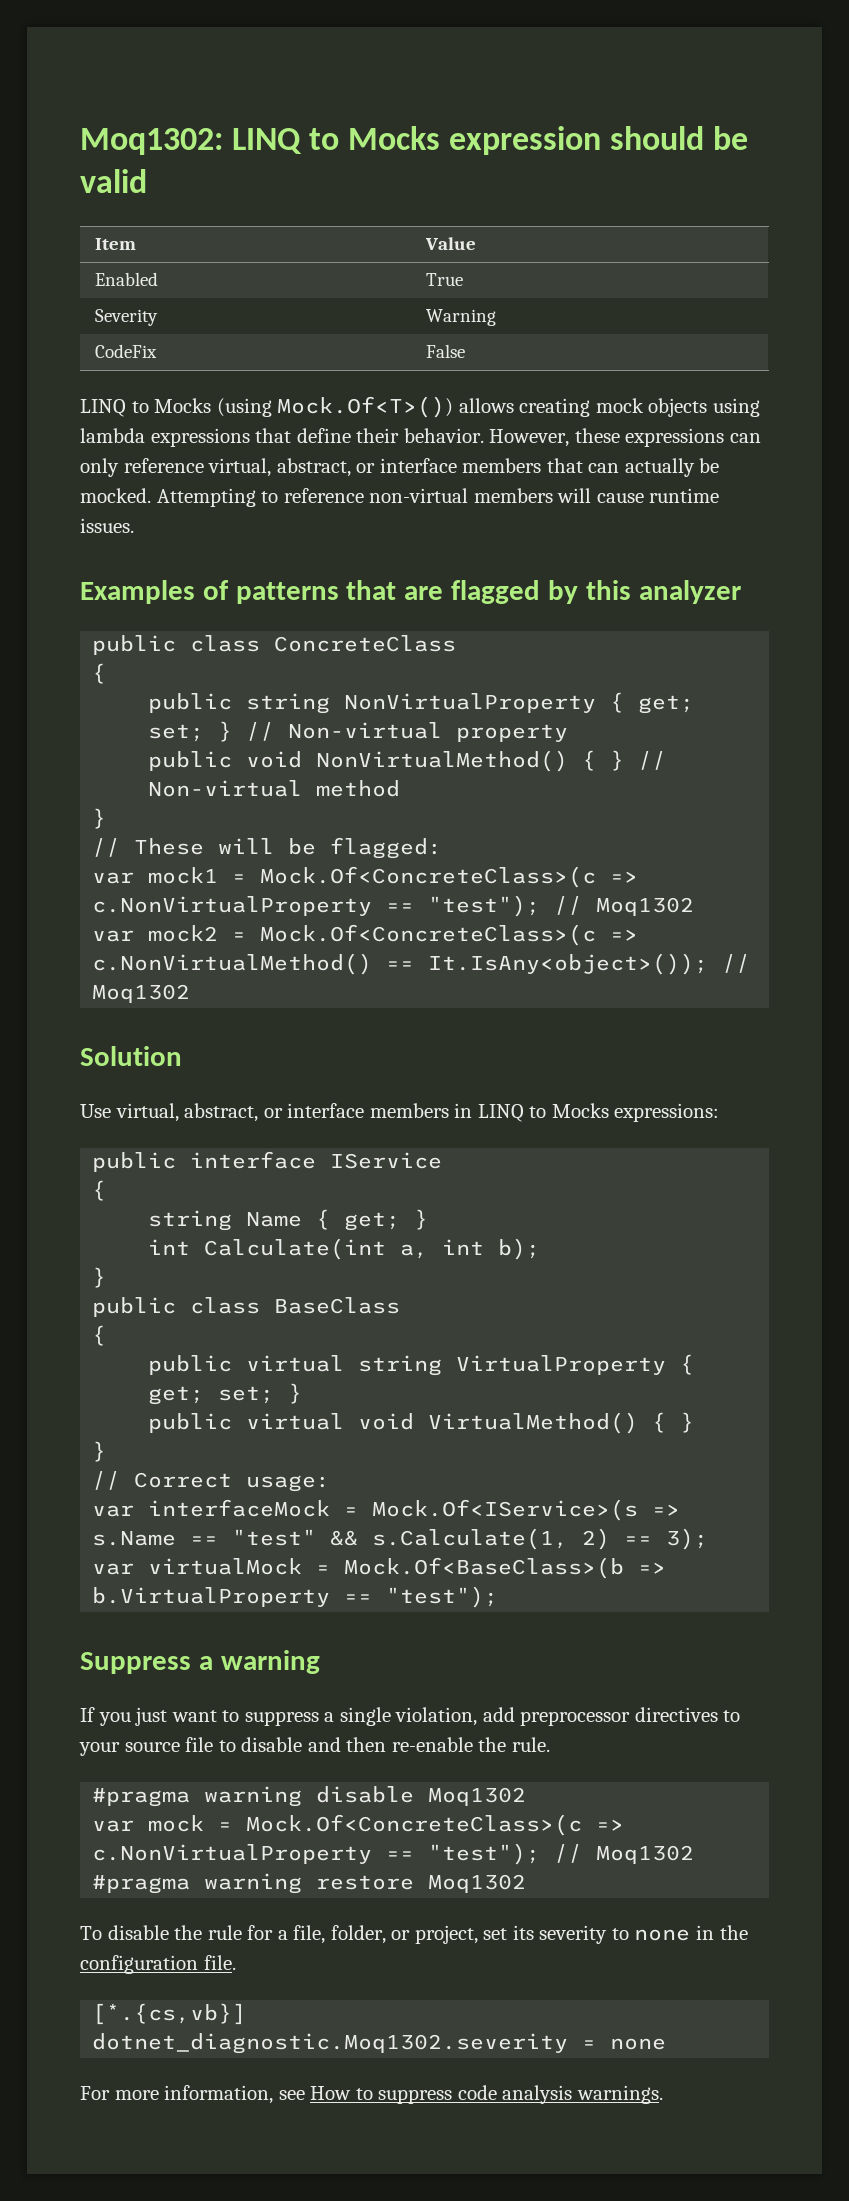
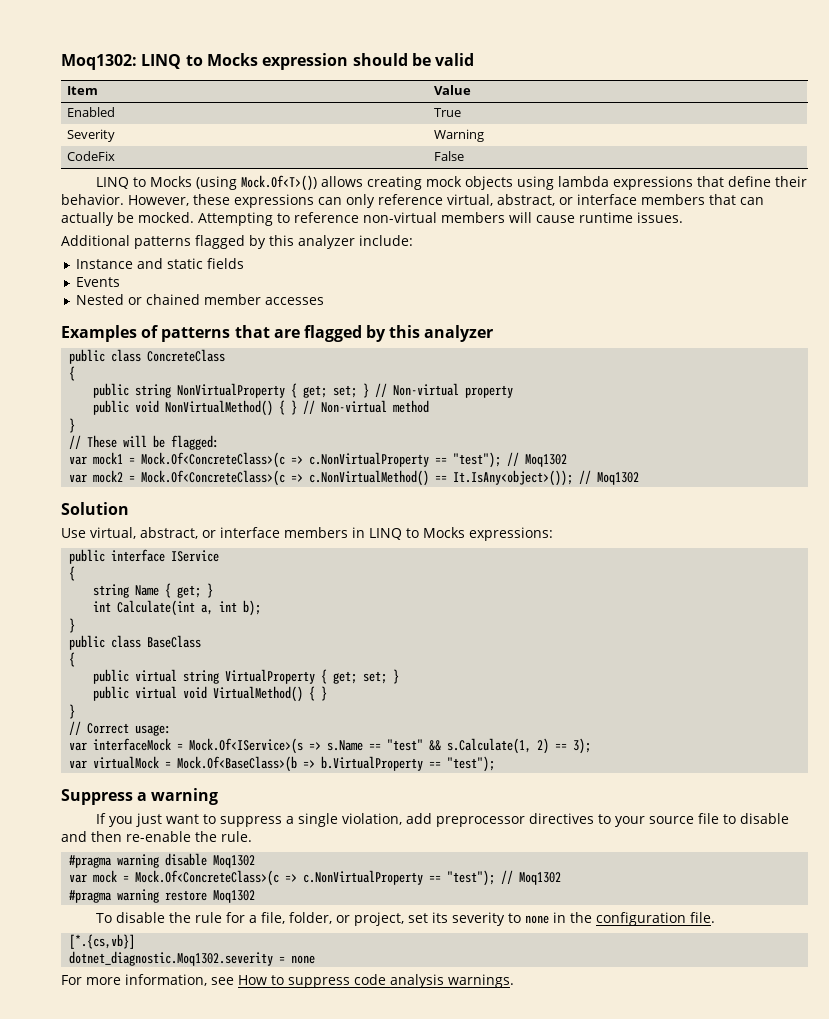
(134, 525) none -> [61,235,413,249] [76,258,245,269] [76,277,121,287] [76,294,325,305] // Additional patterns flagged by this analyzer include: // Instance and static fields // Events // Nested or chained member accesses

